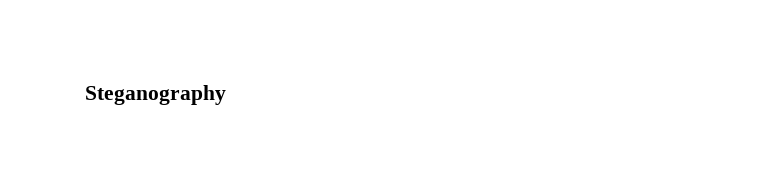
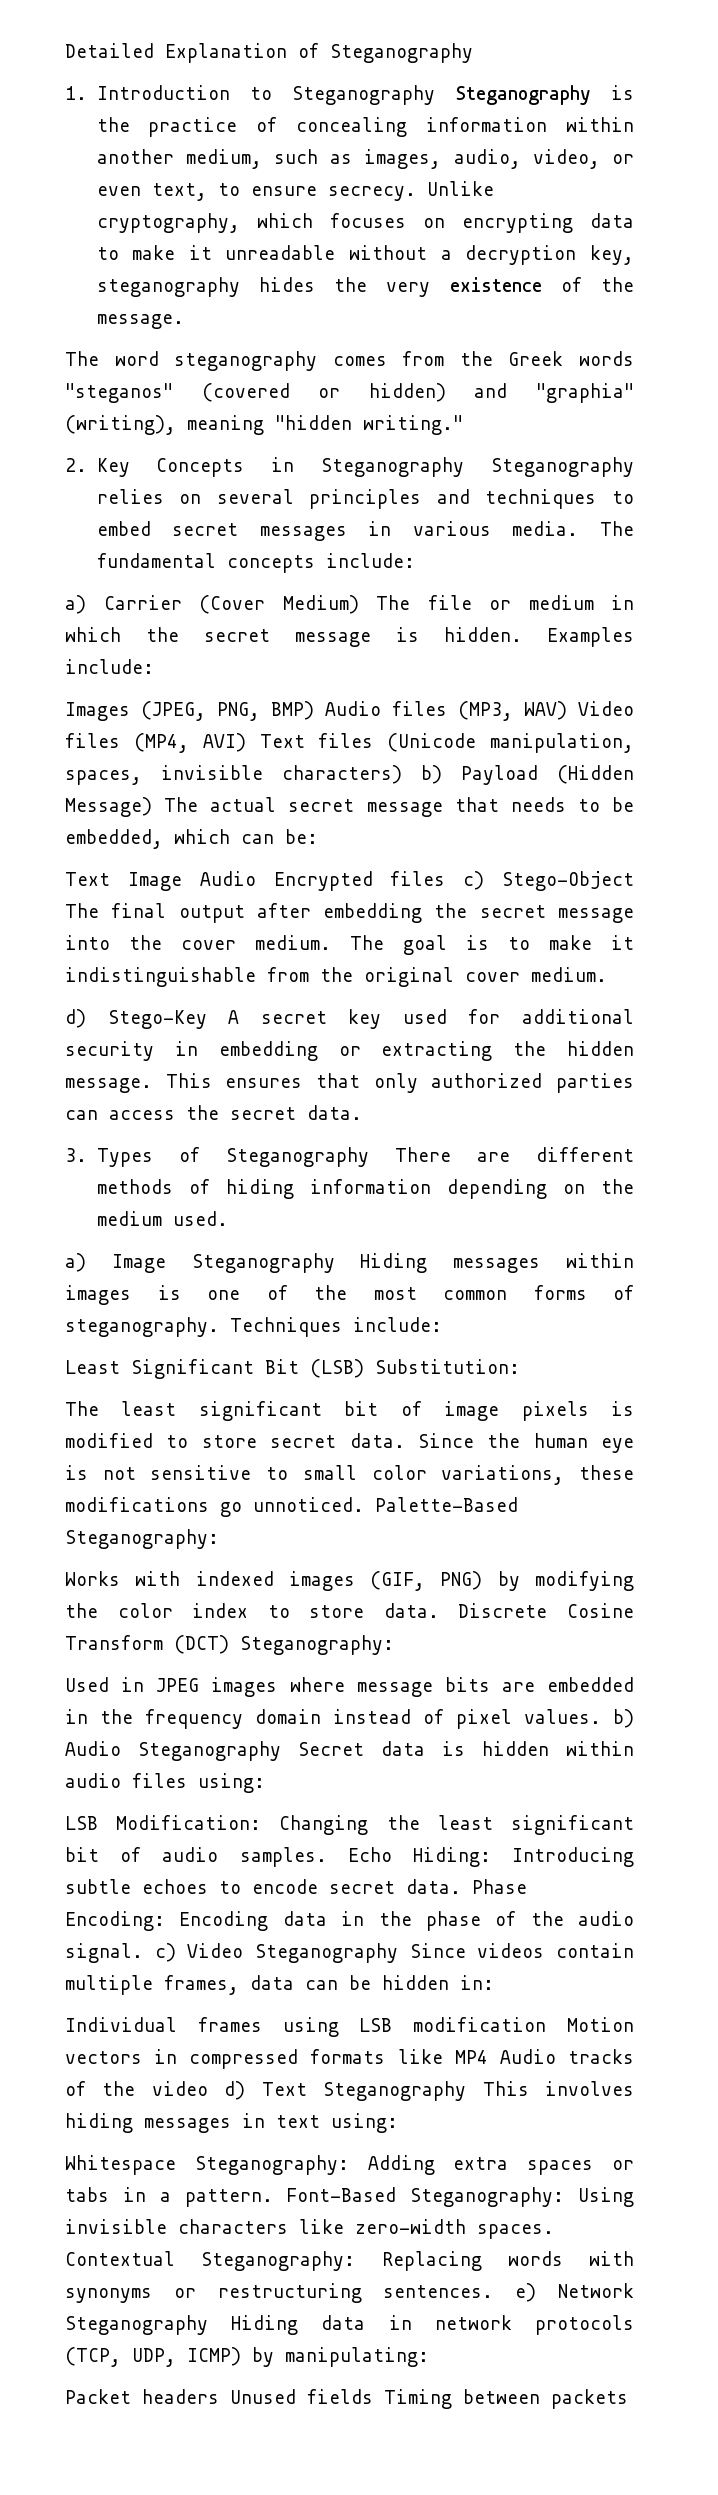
[85,85,226,105] Steganography -> [65,43,473,63] [65,85,634,105] [96,117,634,137] [96,149,634,169] [96,181,494,201] [96,213,634,233] [96,245,635,265] [96,277,634,297] [96,314,184,329] [65,351,634,371] [65,383,634,403] [65,415,463,435] [65,457,634,477] [96,489,634,509] [96,521,634,541] [96,553,415,573] [65,595,634,614] [65,627,634,647] [65,659,154,674] [65,701,634,721] [65,733,634,753] [65,765,634,785] [65,797,634,817] [65,829,318,849] [65,871,634,891] [65,903,634,923] [65,935,634,955] [65,967,607,987] [65,1009,634,1029] [65,1041,634,1061] [65,1073,634,1093] [65,1105,362,1120] [65,1147,634,1167] [96,1179,634,1199] [96,1211,228,1226] [65,1253,634,1273] [65,1285,634,1305] [65,1317,442,1337] [65,1359,520,1379] [65,1401,635,1421] [65,1433,634,1453] [65,1465,634,1485] [65,1497,518,1517] [65,1529,219,1549] [65,1571,634,1591] [65,1603,634,1618] [65,1635,394,1655] [65,1677,634,1697] [65,1709,634,1729] [65,1741,634,1761] [65,1773,265,1793] [65,1815,634,1835] [65,1847,634,1867] [65,1879,527,1894] [65,1911,634,1931] [65,1943,634,1963] [65,1975,494,1995] [65,2017,634,2037] [65,2049,635,2069] [65,2081,634,2101] [65,2113,398,2133] [65,2155,634,2175] [65,2187,634,2207] [65,2219,554,2239] [65,2251,634,2271] [65,2283,634,2303] [65,2315,634,2335] [65,2347,429,2367] [65,2389,628,2409] Detailed Explanation of Steganography // 1. Introduction to Steganography Steganography is the practice of concealing information within another medium, such as images, audio, video, or even text, to ensure secrecy. Unlike cryptography, which focuses on encrypting data to make it unreadable without a decryption key, steganography hides the very existence of the message. // The word steganography comes from the Greek words "steganos" (covered or hidden) and "graphia" (writing), meaning "hidden writing." // 2. Key Concepts in Steganography Steganography relies on several principles and techniques to embed secret messages in various media. The fundamental concepts include: // a) Carrier (Cover Medium) The file or medium in which the secret message is hidden. Examples include: // Images (JPEG, PNG, BMP) Audio files (MP3, WAV) Video files (MP4, AVI) Text files (Unicode manipulation, spaces, invisible characters) b) Payload (Hidden Message) The actual secret message that needs to be embedded, which can be: // Text Image Audio Encrypted files c) Stego-Object The final output after embedding the secret message into the cover medium. The goal is to make it indistinguishable from the original cover medium. // d) Stego-Key A secret key used for additional security in embedding or extracting the hidden message. This ensures that only authorized parties can access the secret data. // 3. Types of Steganography There are different methods of hiding information depending on the medium used. // a) Image Steganography Hiding messages within images is one of the most common forms of steganography. Techniques include: // Least Significant Bit (LSB) Substitution: // The least significant bit of image pixels is modified to store secret data. Since the human eye is not sensitive to small color variations, these modifications go unnoticed. Palette-Based Steganography: // Works with indexed images (GIF, PNG) by modifying the color index to store data. Discrete Cosine Transform (DCT) Steganography: // Used in JPEG images where message bits are embedded in the frequency domain instead of pixel values. b) Audio Steganography Secret data is hidden within audio files using: // LSB Modification: Changing the least significant bit of audio samples. Echo Hiding: Introducing subtle echoes to encode secret data. Phase Encoding: Encoding data in the phase of the audio signal. c) Video Steganography Since videos contain multiple frames, data can be hidden in: // Individual frames using LSB modification Motion vectors in compressed formats like MP4 Audio tracks of the video d) Text Steganography This involves hiding messages in text using: // Whitespace Steganography: Adding extra spaces or tabs in a pattern. Font-Based Steganography: Using invisible characters like zero-width spaces. Contextual Steganography: Replacing words with synonyms or restructuring sentences. e) Network Steganography Hiding data in network protocols (TCP, UDP, ICMP) by manipulating: // Packet headers Unused fields Timing between packets

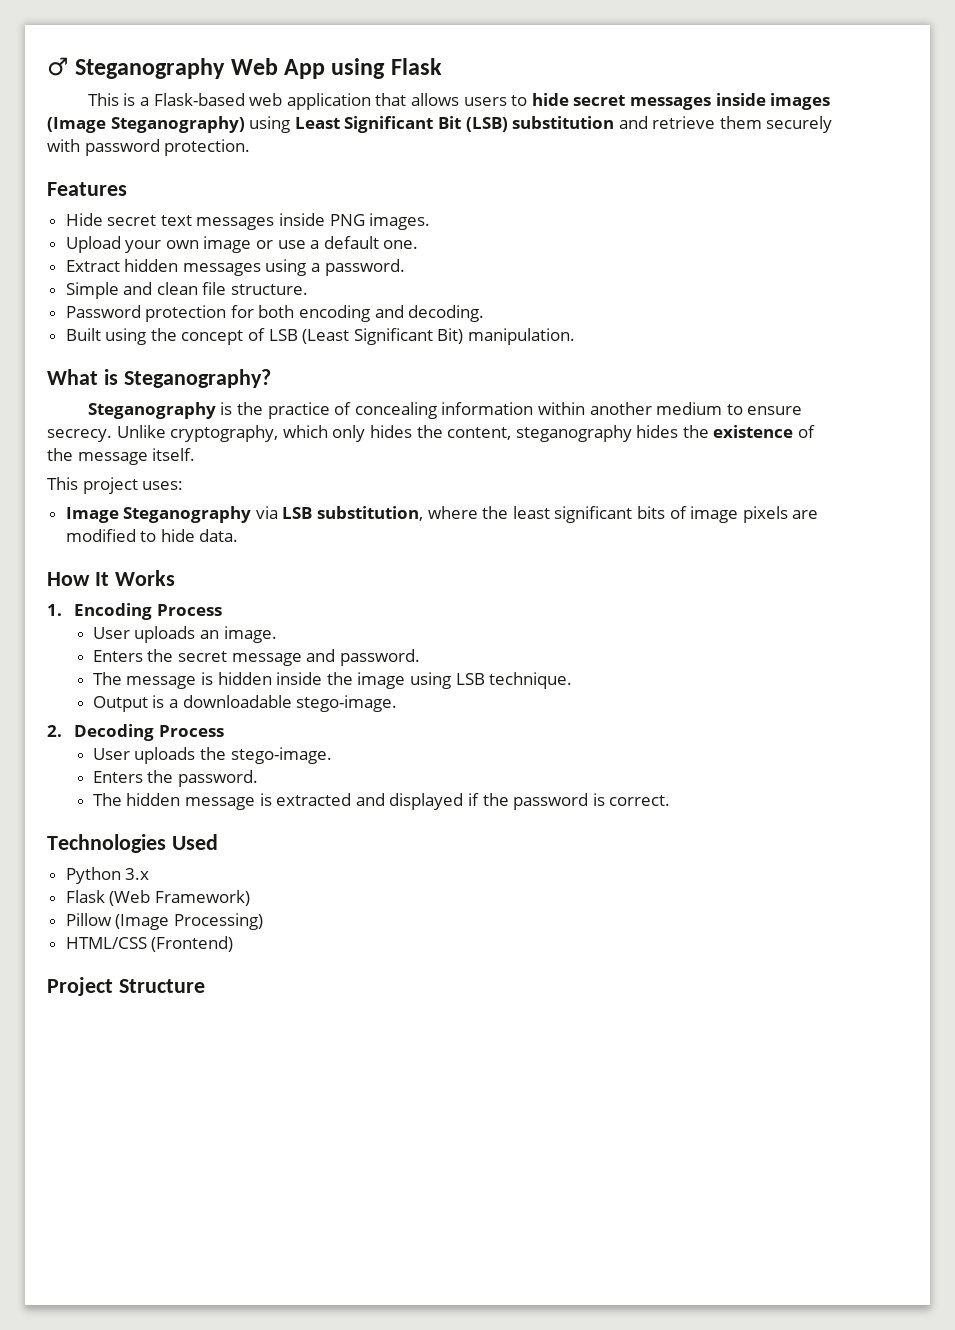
[65,43,473,63] [65,85,436,105] Detailed Explanation of Steganography // 1. Introduction to Steganography -> [47,57,442,79] [87,93,831,110] [47,116,833,133] [47,139,251,156] [47,182,127,196] [65,213,431,230] [65,236,419,253] [65,259,405,276] [65,282,309,299] [65,305,485,322] [65,328,576,345] [47,369,271,388] ♂ Steganography Web App using Flask // This is a Flask-based web application that allows users to hide secret messages inside images (Image Steganography) using Least Significant Bit (LSB) substitution and retrieve them securely with password protection. // Features // Hide secret text messages inside PNG images. // Upload your own image or use a default one. // Extract hidden messages using a password. // Simple and clean file structure. // Password protection for both encoding and decoding. // Built using the concept of LSB (Least Significant Bit) manipulation. // What is Steganography? //
[185,149,634,169] [96,183,207,201] medium, such as images, audio, video, or even text, -> [656,402,723,415] medium
[329,213,634,233] [96,245,635,265] focuses on encrypting data to make it unreadable without a decryption key, -> [332,425,512,442] only hides the content,
[386,282,431,297] very -> (709, 431) none
[96,314,184,329] [65,351,634,371] [65,383,634,403] [65,415,463,435] [65,457,634,477] [96,489,634,509] [96,521,634,541] [96,553,415,573] [65,595,634,614] [65,627,634,647] [65,659,154,674] [65,701,634,721] [65,733,634,753] [65,765,634,785] [65,797,634,817] [65,829,318,849] [65,871,634,891] [65,903,634,923] [65,935,634,955] [65,967,607,987] [65,1009,634,1029] [65,1041,634,1061] [65,1073,634,1093] [65,1105,362,1120] [65,1147,634,1167] [96,1179,634,1199] [96,1211,228,1226] [65,1253,634,1273] [65,1285,634,1305] [65,1317,442,1337] [65,1359,520,1379] [65,1401,635,1421] [65,1433,634,1453] [65,1465,634,1485] [65,1497,518,1517] [65,1529,219,1549] [65,1571,634,1591] [65,1603,634,1618] [65,1635,394,1655] [65,1677,634,1697] [65,1709,634,1729] [65,1741,634,1761] [65,1773,265,1793] [65,1815,634,1835] [65,1847,634,1867] [65,1879,527,1894] [65,1911,634,1931] [65,1943,634,1963] [65,1975,494,1995] [65,2017,634,2037] [65,2049,635,2069] [65,2081,634,2101] [65,2113,398,2133] [65,2155,634,2175] [65,2187,634,2207] [65,2219,554,2239] [65,2251,634,2271] [65,2283,634,2303] [65,2315,634,2335] [65,2347,429,2367] [65,2389,628,2409] message. // The word steganography comes from the Greek words "steganos" (covered or hidden) and "graphia" (writing), meaning "hidden writing." // 2. Key Concepts in Steganography Steganography relies on several principles and techniques to embed secret messages in various media. The fundamental concepts include: // a) Carrier (Cover Medium) The file or medium in which the secret message is hidden. Examples include: // Images (JPEG, PNG, BMP) Audio files (MP3, WAV) Video files (MP4, AVI) Text files (Unicode manipulation, spaces, invisible characters) b) Payload (Hidden Message) The actual secret message that needs to be embedded, which can be: // Text Image Audio Encrypted files c) Stego-Object The final output after embedding the secret message into the cover medium. The goal is to make it indistinguishable from the original cover medium. // d) Stego-Key A secret key used for additional security in embedding or extracting the hidden message. This ensures that only authorized parties can access the secret data. // 3. Types of Steganography There are different methods of hiding information depending on the medium used. // a) Image Steganography Hiding messages within images is one of the most common forms of steganography. Techniques include: // Least Significant Bit (LSB) Substitution: // The least significant bit of image pixels is modified to store secret data. Since the human eye is not sensitive to small color variations, these modifications go unnoticed. Palette-Based Steganography: // Works with indexed images (GIF, PNG) by modifying the color index to store data. Discrete Cosine Transform (DCT) Steganography: // Used in JPEG images where message bits are embedded in the frequency domain instead of pixel values. b) Audio Steganography Secret data is hidden within audio files using: // LSB Modification: Changing the least significant bit of audio samples. Echo Hiding: Introducing subtle echoes to encode secret data. Phase Encoding: Encoding data in the phase of the audio signal. c) Video Steganography Since videos contain multiple frames, data can be hidden in: // Individual frames using LSB modification Motion vectors in compressed formats like MP4 Audio tracks of the video d) Text Steganography This involves hiding messages in text using: // Whitespace Steganography: Adding extra spaces or tabs in a pattern. Font-Based Steganography: Using invisible characters like zero-width spaces. Contextual Steganography: Replacing words with synonyms or restructuring sentences. e) Network Steganography Hiding data in network protocols (TCP, UDP, ICMP) by manipulating: // Packet headers Unused fields Timing between packets -> [77,448,196,465] [47,477,184,494] [65,506,819,523] [65,529,239,542] [47,570,175,586] [47,603,222,620] [92,626,277,643] [92,649,420,666] [92,672,573,689] [92,695,398,712] [47,724,224,741] [92,747,332,764] [92,770,259,787] [92,793,671,810] [47,834,218,853] [65,867,150,884] [65,890,250,906] [65,913,263,930] [65,936,234,952] [47,977,205,996] message itself. // This project uses: // Image Steganography via LSB substitution, where the least significant bits of image pixels are modified to hide data. // How It Works // 1. Encoding Process // User uploads an image. // Enters the secret message and password. // The message is hidden inside the image using LSB technique. // Output is a downloadable stego-image. // 2. Decoding Process // User uploads the stego-image. // Enters the password. // The hidden message is extracted and displayed if the password is correct. // Technologies Used // Python 3.x // Flask (Web Framework) // Pillow (Image Processing) // HTML/CSS (Frontend) // Project Structure

